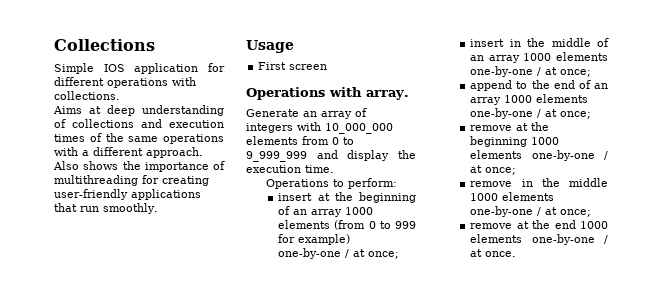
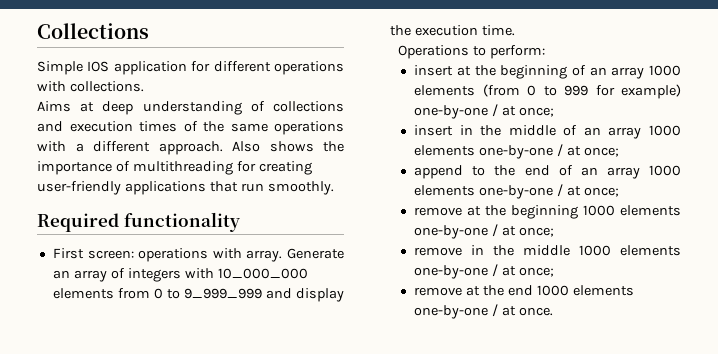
[246,40,294,53] Usage -> [37,212,240,232] Required functionality
[289,64,328,70] [246,87,325,100] screen // Operations -> [87,248,209,262] screen: operations
(409, 95) // -> (283, 256) none

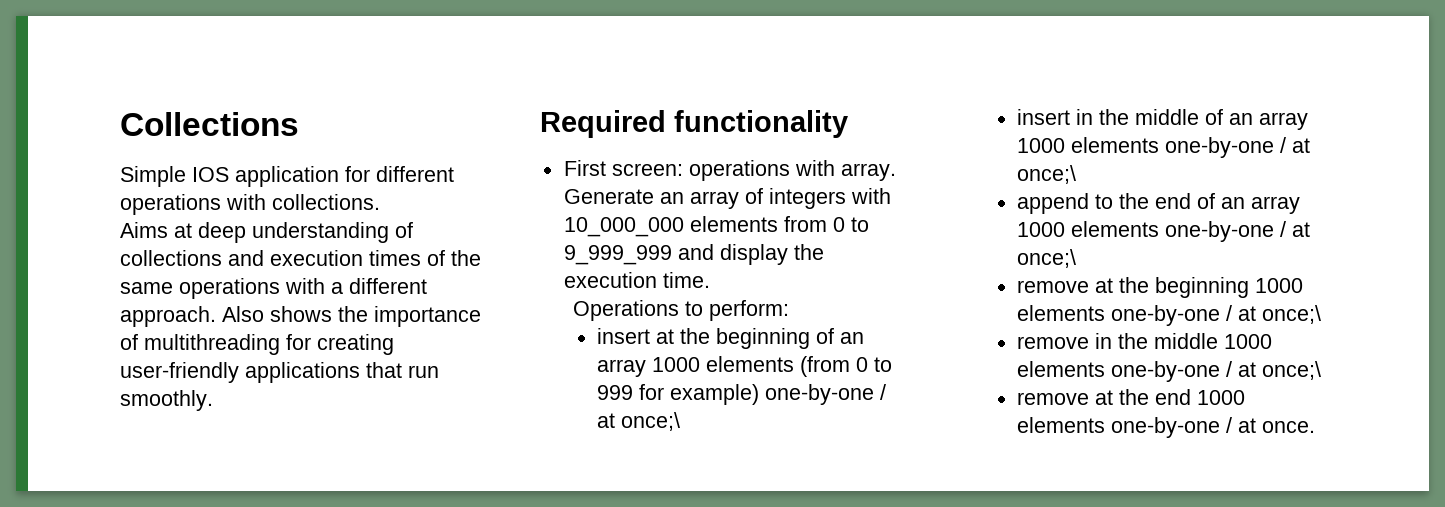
[518,107,554,117] once; -> [620,412,680,431] once;\
[583,147,619,157] once; -> [1016,165,1076,184] once;\
[583,187,619,197] once; -> [1016,249,1076,268] once;\
[518,227,554,237] once; -> [1261,305,1321,324] once;\
[518,267,554,277] once; -> [1261,361,1321,380] once;\

